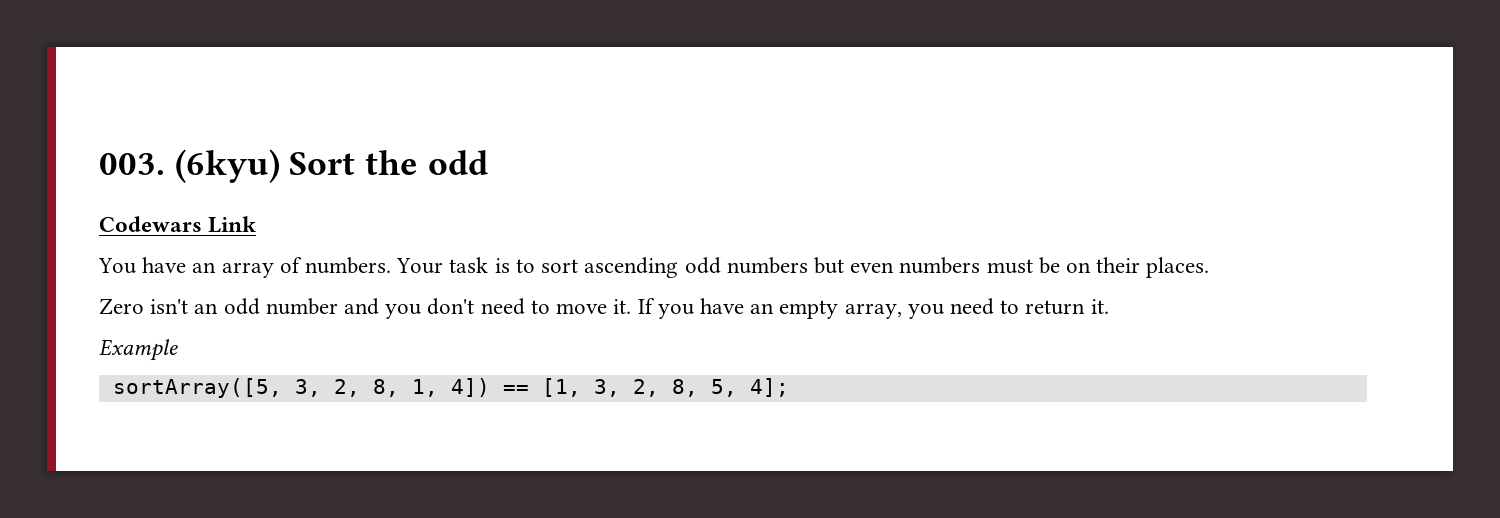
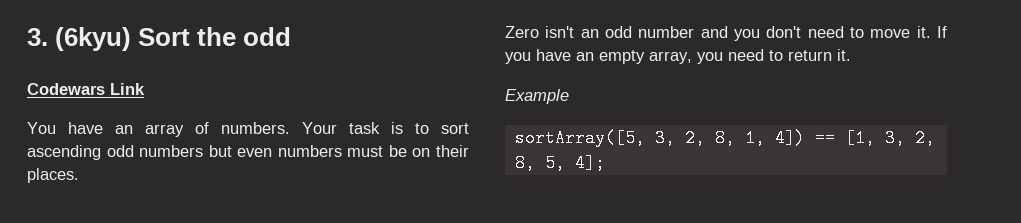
[99,153,165,175] 003. -> [27,28,48,46] 3.

